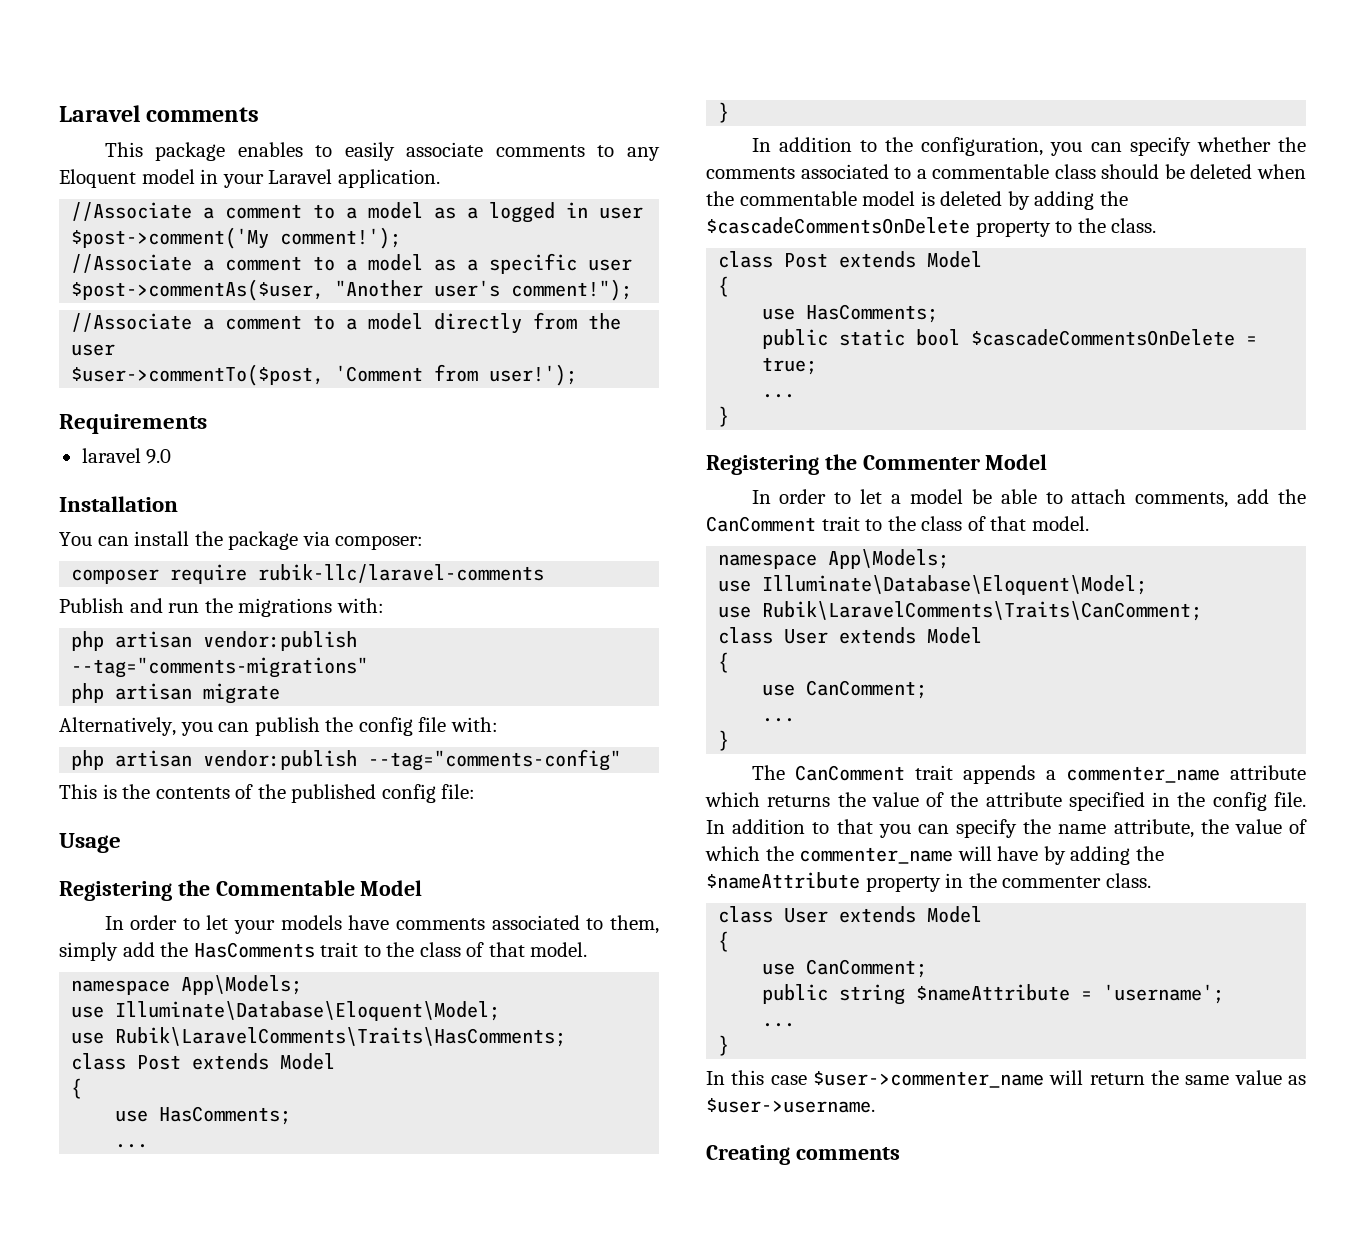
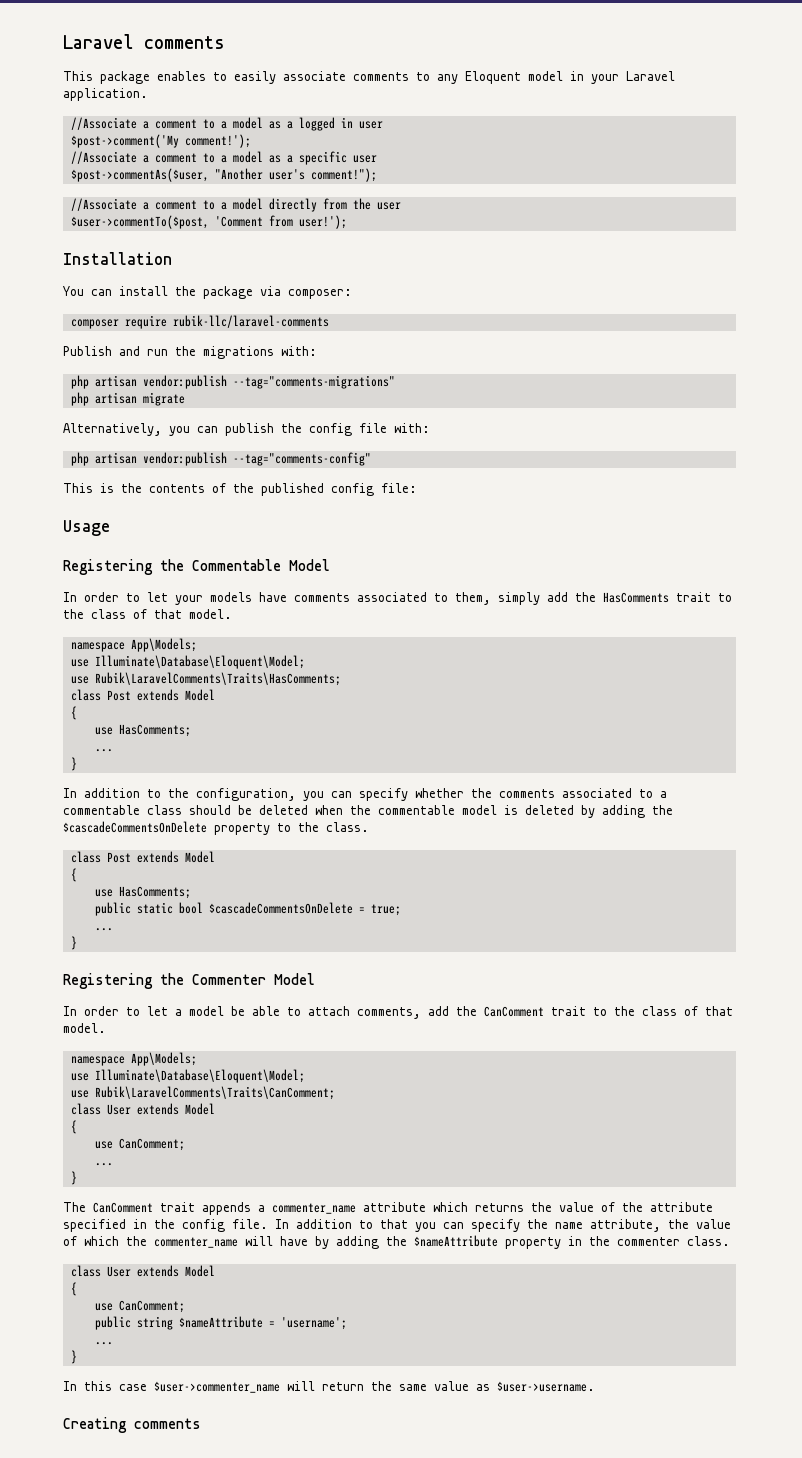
[59,414,207,434] [81,448,172,464] // Requirements // laravel 9.0 -> (347, 222) none

